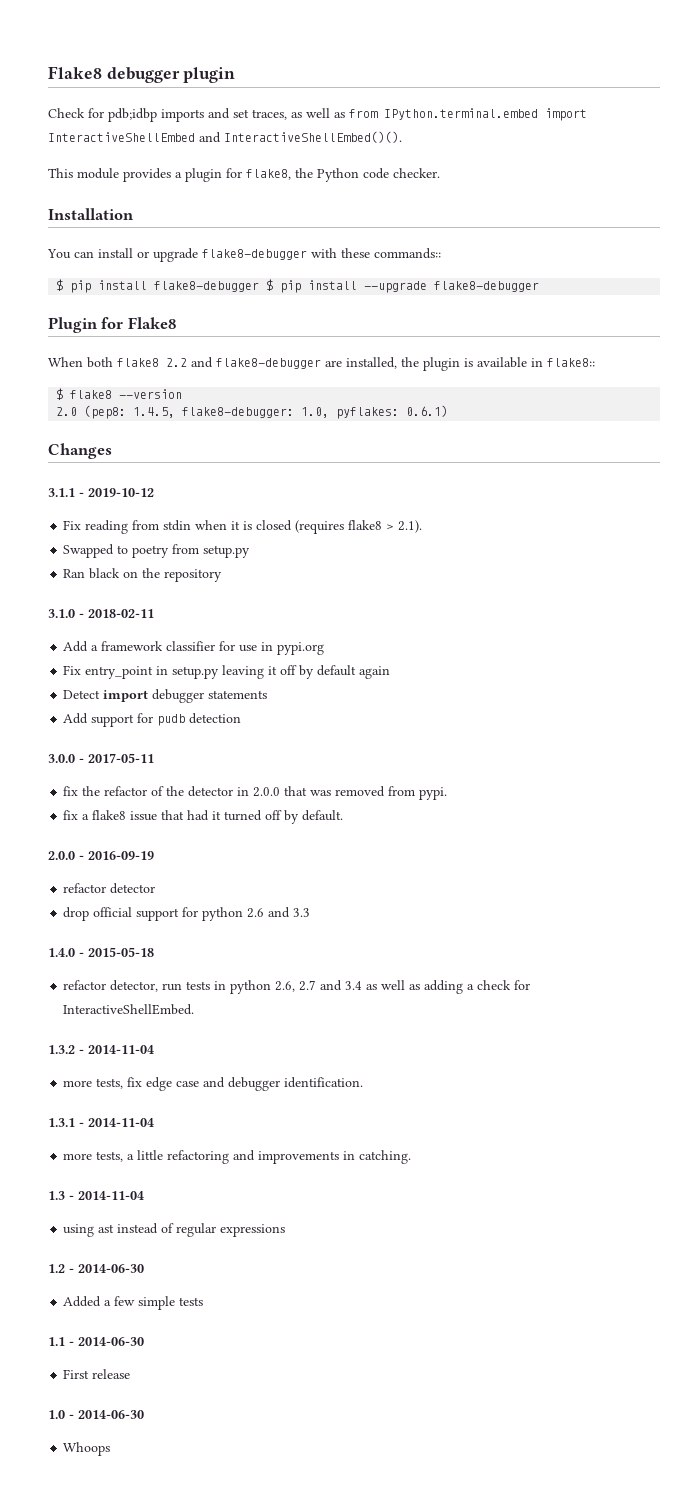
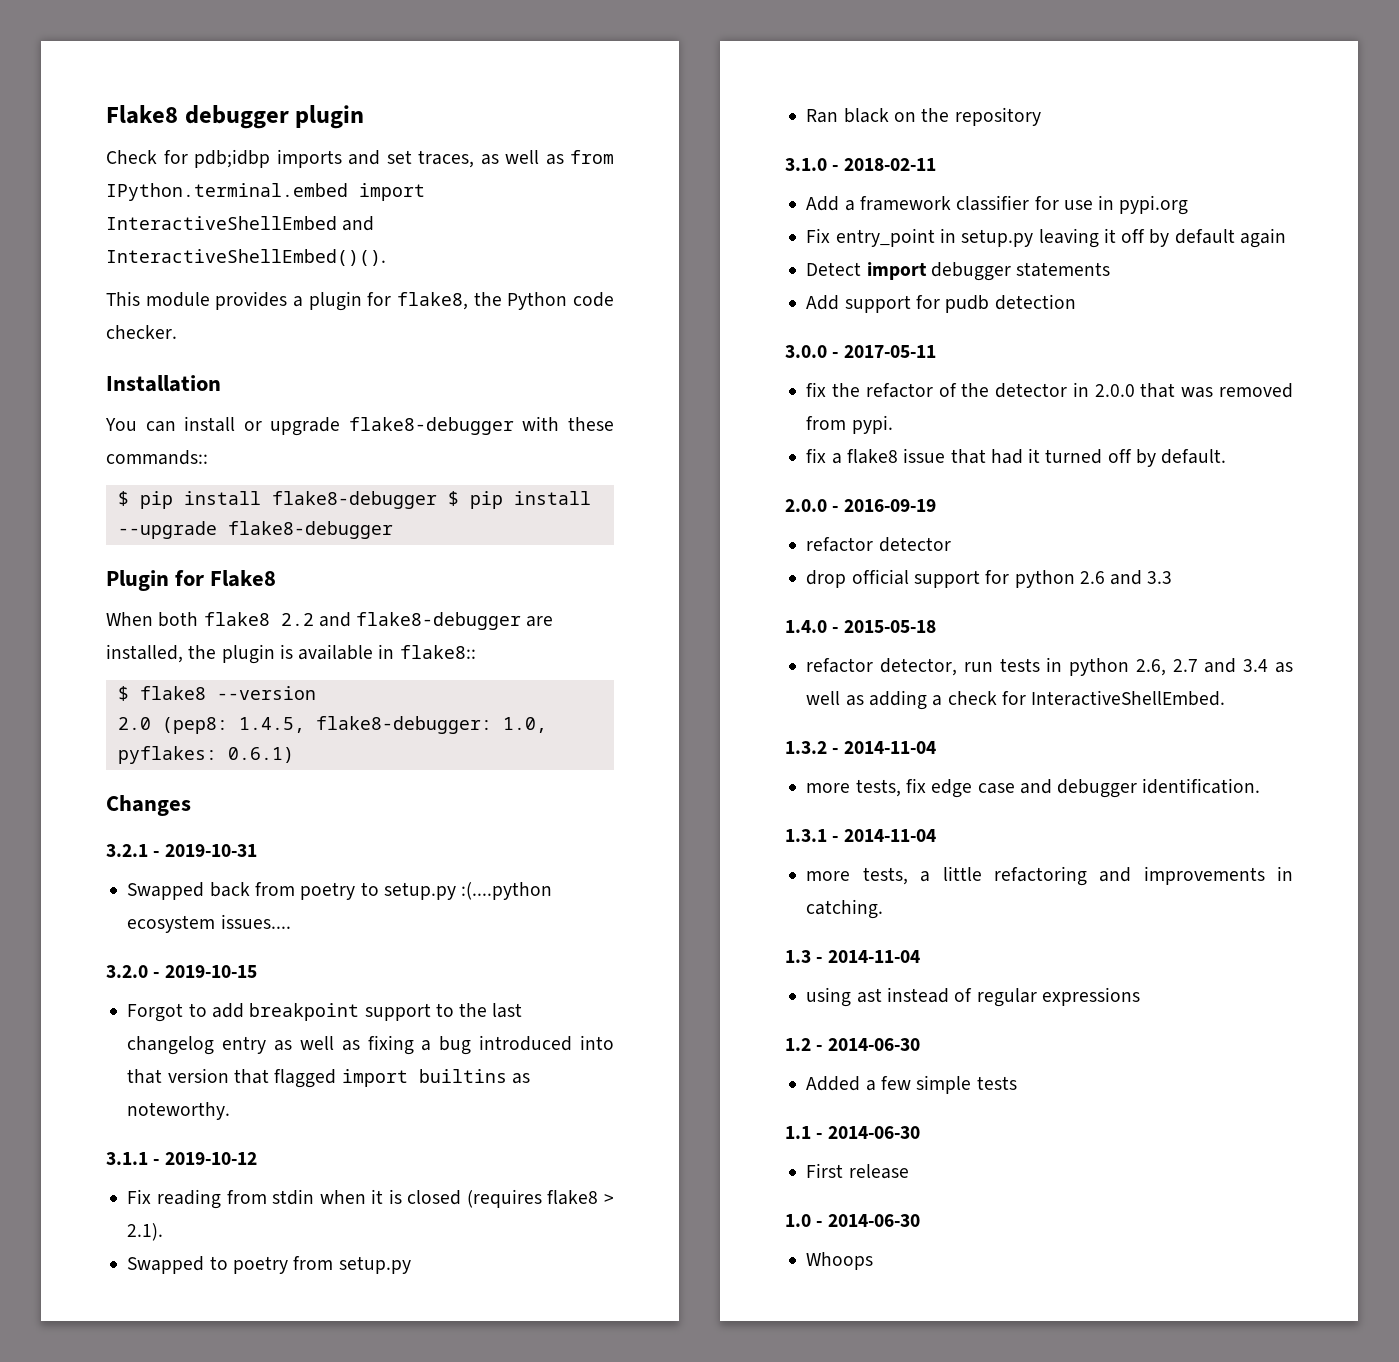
(112, 451) none -> [106,844,257,857] [127,882,553,900] [127,914,291,933] [106,965,257,978] [127,1003,523,1022] [127,1035,615,1055] [127,1068,530,1088] [127,1102,231,1120] // 3.2.1 - 2019-10-31 // Swapped back from poetry to setup.py :(....python ecosystem issues.... // 3.2.0 - 2019-10-15 // Forgot to add breakpoint support to the last changelog entry as well as fixing a bug introduced into that version that flagged import builtins as noteworthy.

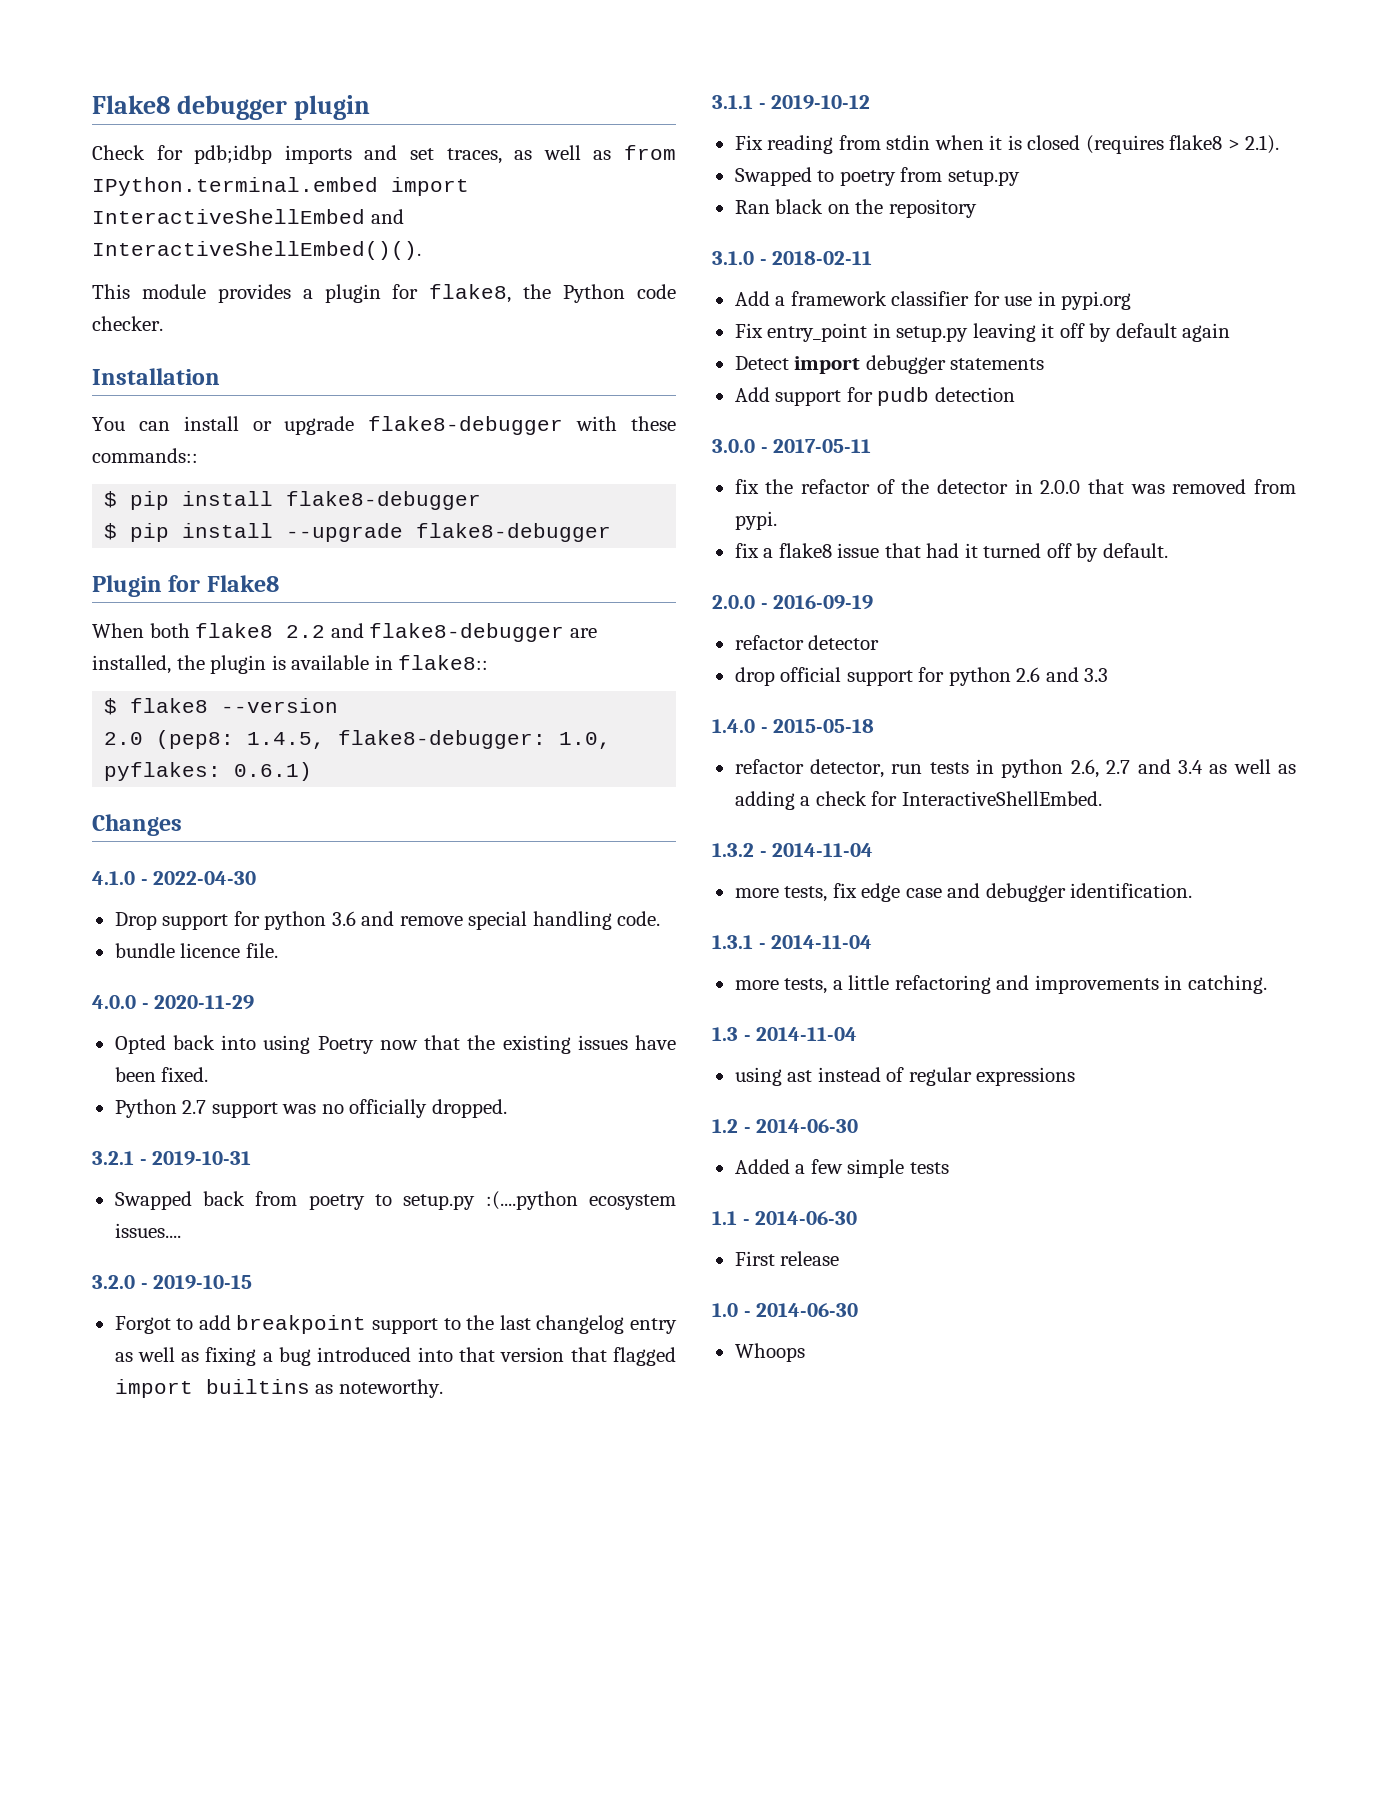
(437, 500) none -> (482, 500) //
(191, 805) none -> [92,871,257,885] [114,911,661,930] [114,943,278,958] [92,995,255,1010] [114,1035,677,1054] [114,1067,209,1082] [114,1099,507,1118] // 4.1.0 - 2022-04-30 // Drop support for python 3.6 and remove special handling code. // bundle licence file. // 4.0.0 - 2020-11-29 // Opted back into using Poetry now that the existing issues have been fixed. // Python 2.7 support was no officially dropped.

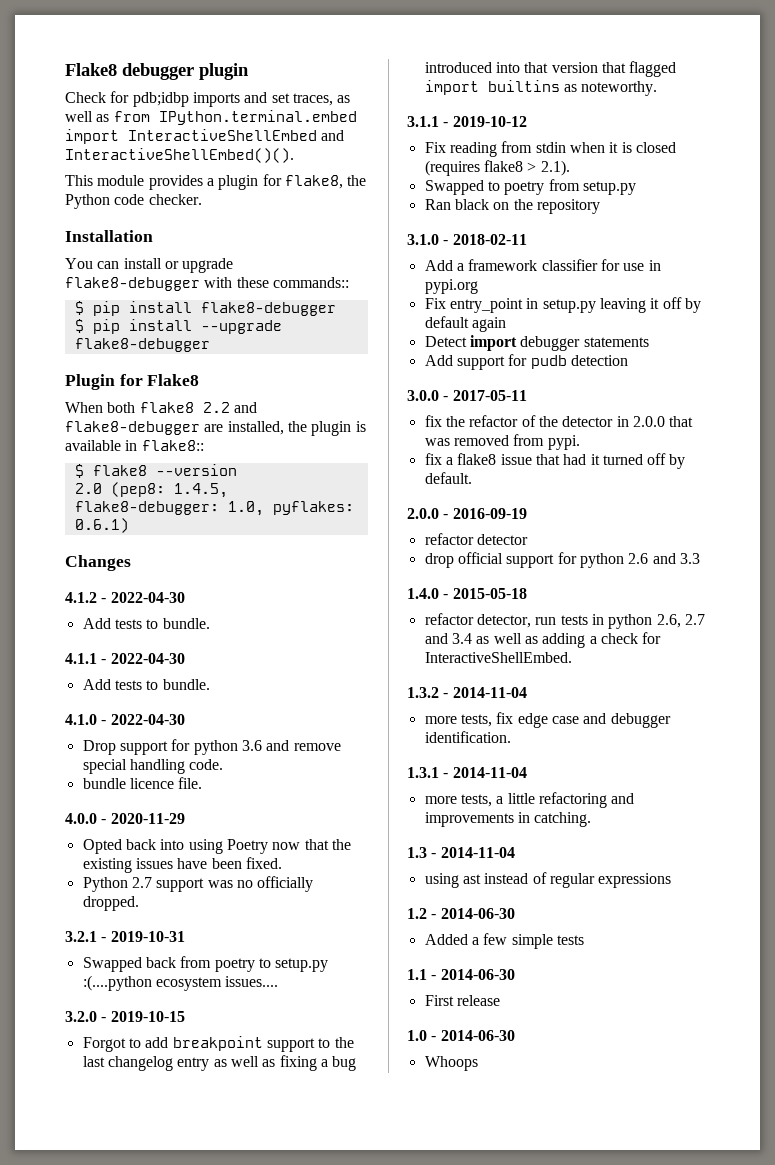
(182, 825) none -> [65,592,185,603] [82,618,210,629] [65,653,185,664] [82,679,210,690] // 4.1.2 - 2022-04-30 // Add tests to bundle. // 4.1.1 - 2022-04-30 // Add tests to bundle.

